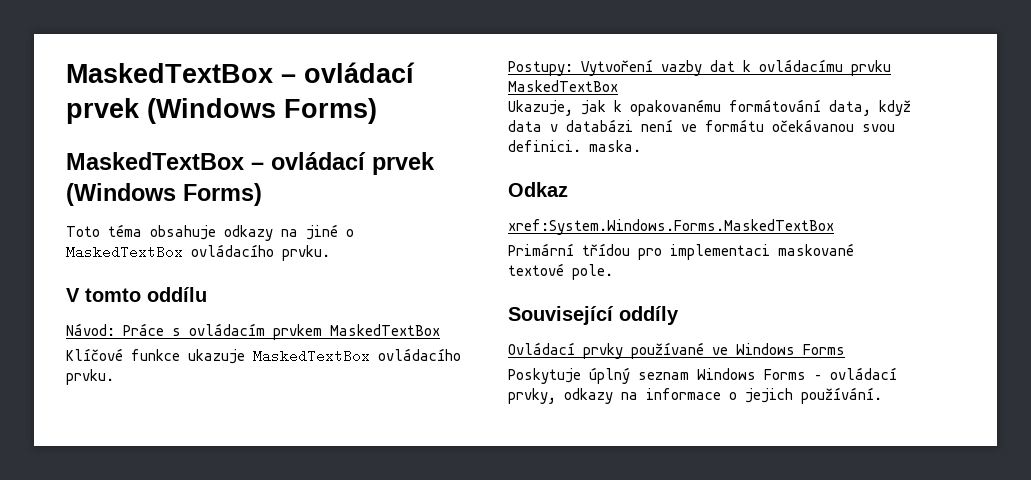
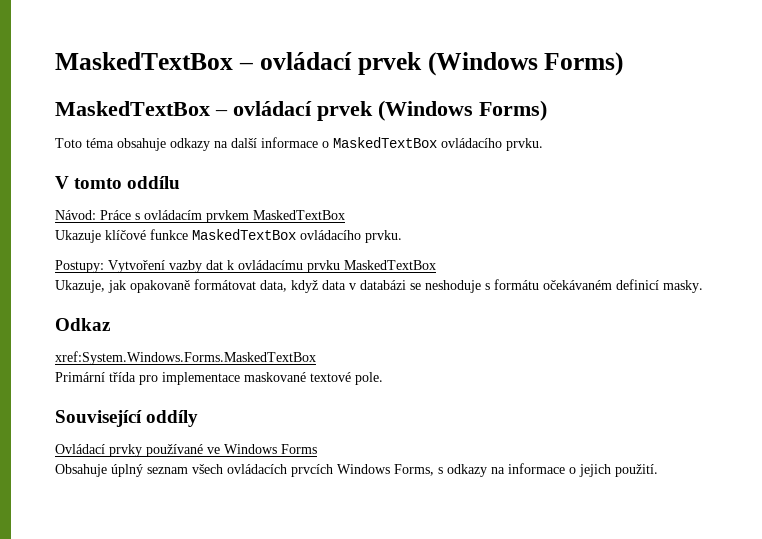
[306,224,338,240] jiné -> [231,137,318,148] další informace
[66,348,245,364] Klíčové funkce ukazuje -> [55,229,188,243] Ukazuje klíčové funkce
[614,99,821,116] k opakovanému formátování -> [130,279,256,293] opakovaně formátovat
[641,119,895,132] [508,140,641,152] není ve formátu očekávanou svou definici. maska. -> [410,279,703,293] se neshoduje s formátu očekávaném definicí masky.
[582,243,770,260] třídou pro implementaci -> [109,372,240,385] třída pro implementace
[508,368,581,384] Poskytuje -> [55,464,107,477] Obsahuje
[697,367,897,380] [508,388,556,404] Windows Forms – ovládací prvky, -> [192,464,443,477] všech ovládacích prvcích Windows Forms, s
[801,387,882,404] používání. -> [615,464,658,477] použití.

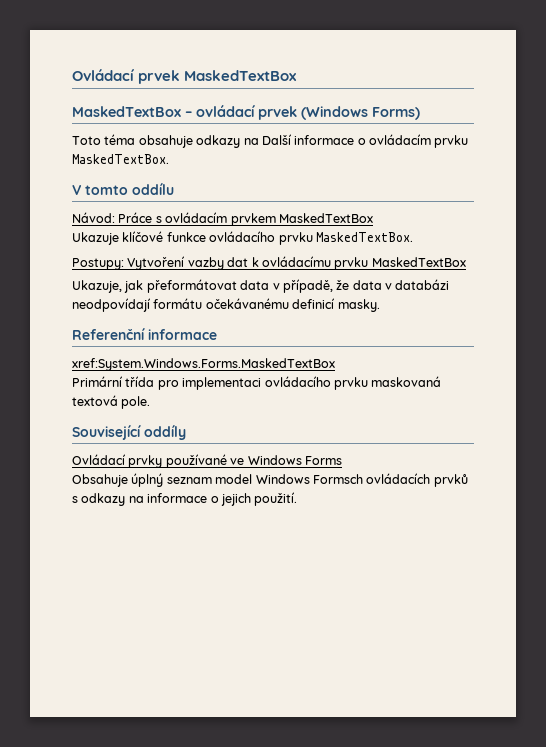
[55,52,624,76] MaskedTextBox – ovládací prvek (Windows Forms) -> [72,69,298,84] Ovládací prvek MaskedTextBox
[231,137,543,151] další informace o MaskedTextBox ovládacího prvku. -> [261,134,469,148] [72,154,169,164] Další informace o ovládacím prvku MaskedTextBox.
[192,229,402,243] MaskedTextBox ovládacího prvku. -> [209,231,413,245] ovládacího prvku MaskedTextBox.
[130,279,612,293] opakovaně formátovat data, když data v databázi se neshoduje s formátu očekávaném -> [146,279,450,293] [72,298,289,312] přeformátovat data v případě, že data v databázi neodpovídají formátu očekávanému
[55,318,111,331] Odkaz -> [72,328,217,340] Referenční informace
[162,372,351,385] implementace maskované textové -> [182,376,442,390] [72,395,118,406] implementaci ovládacího prvku maskovaná textová
[192,464,434,477] všech ovládacích prvcích Windows Forms, -> [215,473,468,487] model Windows Formsch ovládacích prvků

